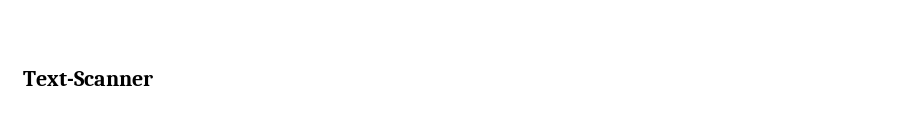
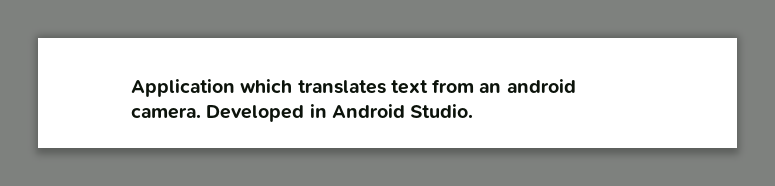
[23,71,153,86] Text-Scanner -> [131,79,576,97] [131,104,474,122] Application which translates text from an android camera. Developed in Android Studio.

